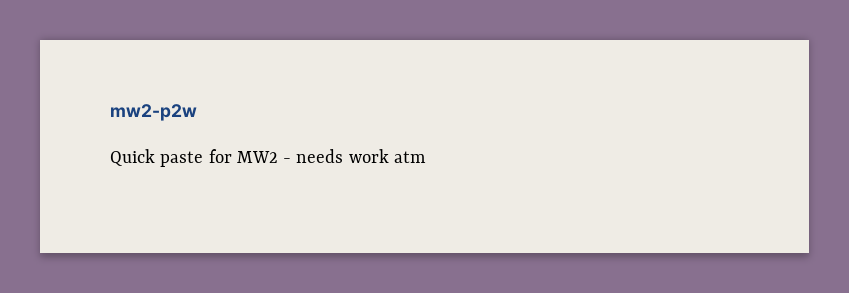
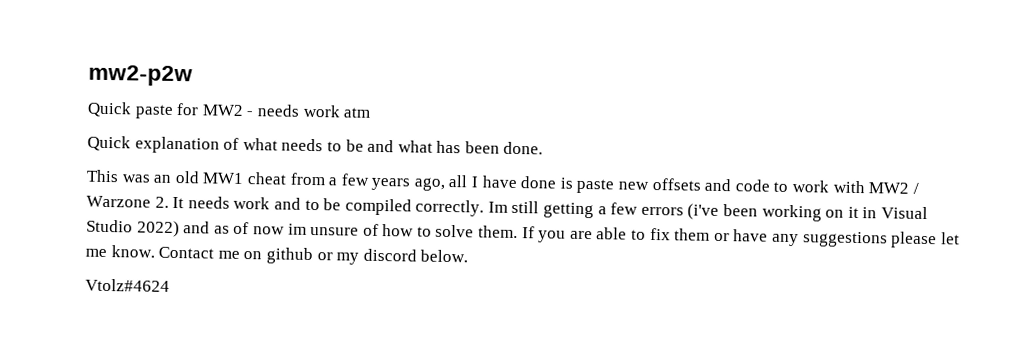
(426, 157) none -> [87,135,544,155] [86,169,919,194] [86,195,928,222] [86,219,960,249] [85,245,469,265] [85,278,170,292] // Quick explanation of what needs to be and what has been done. // This was an old MW1 cheat from a few years ago, all I have done is paste new offsets and code to work with MW2 / Warzone 2. It needs work and to be compiled correctly. Im still getting a few errors (i've been working on it in Visual Studio 2022) and as of now im unsure of how to solve them. If you are able to fix them or have any suggestions please let me know. Contact me on github or my discord below. // Vtolz#4624

